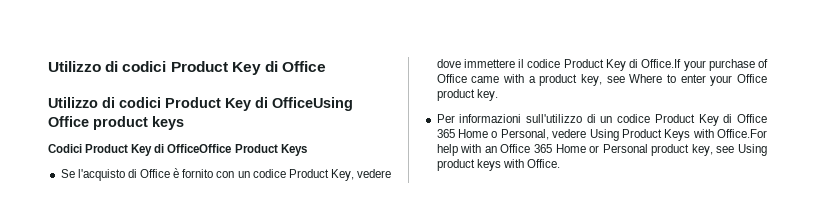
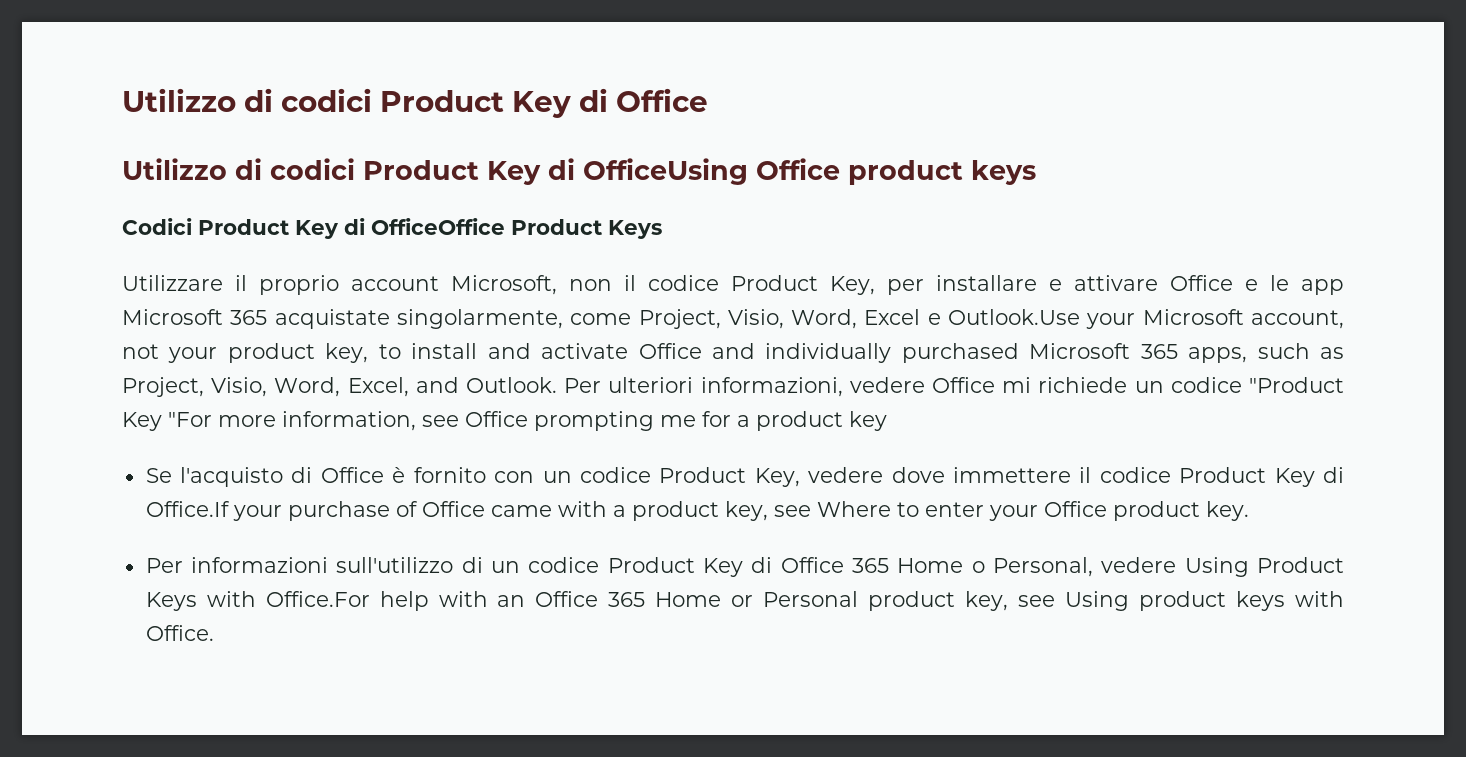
(307, 150) none -> [122,275,1344,295] [122,309,1344,329] [122,343,1344,363] [122,377,1345,397] [122,411,887,431] // Utilizzare il proprio account Microsoft, non il codice Product Key, per installare e attivare Office e le app Microsoft 365 acquistate singolarmente, come Project, Visio, Word, Excel e Outlook.Use your Microsoft account, not your product key, to install and activate Office and individually purchased Microsoft 365 apps, such as Project, Visio, Word, Excel, and Outlook. Per ulteriori informazioni, vedere Office mi richiede un codice "Product Key "For more information, see Office prompting me for a product key

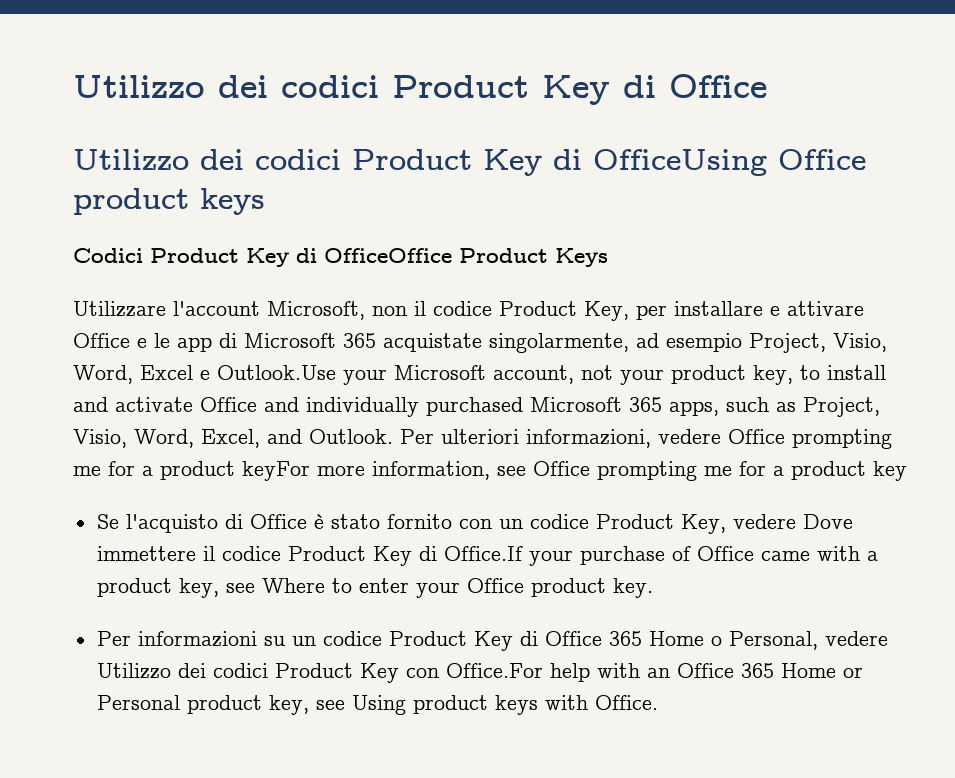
[122,88,273,112] Utilizzo di -> [73,75,268,98] Utilizzo dei
[235,158,262,180] di -> [200,149,244,170] dei
[235,275,439,295] il proprio account -> [173,301,260,316] l'account
(1344, 287) none -> [219,333,237,348] di
[570,313,632,325] come -> [636,333,742,352] ad esempio
[1002,377,1345,393] [122,412,212,431] mi richiede un codice "Product Key "For -> [792,429,892,449] [73,461,310,481] prompting me for a product keyFor
(406, 475) none -> [330,514,380,529] stato
[891,467,945,483] dove -> [802,514,853,529] Dove
[336,557,483,573] sull'utilizzo di -> [263,636,285,646] su
[1184,557,1344,577] [145,591,256,611] Using Product Keys with -> [96,663,439,683] Utilizzo dei codici Product Key con

